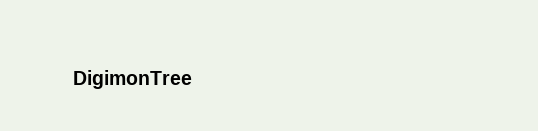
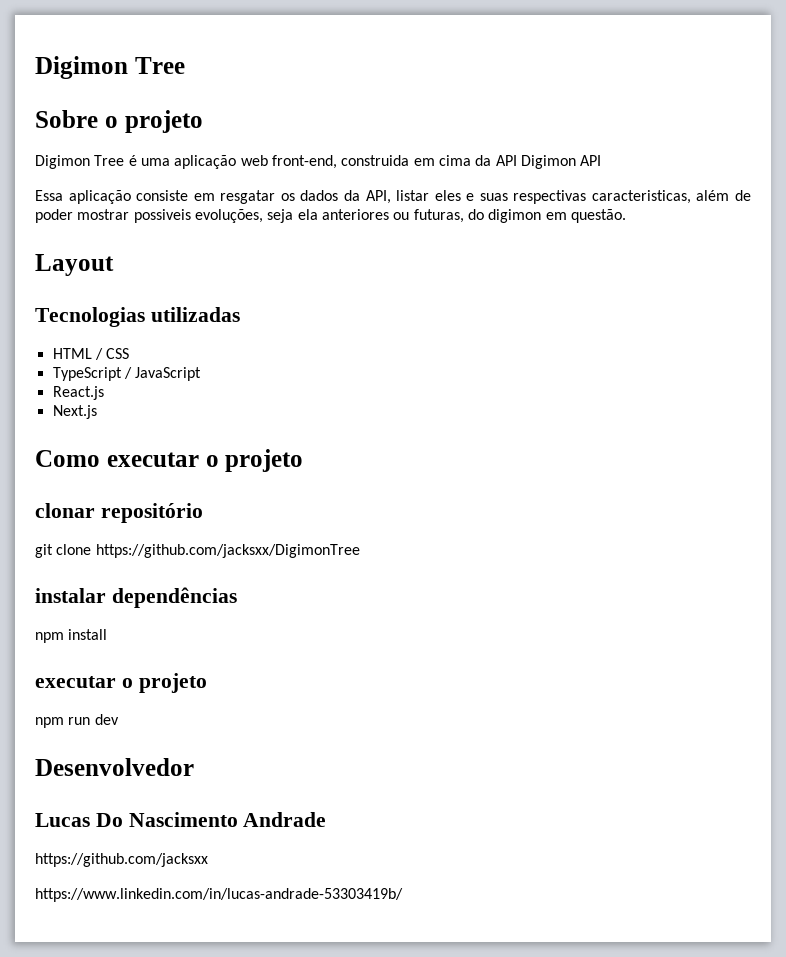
[73,70,192,89] DigimonTree -> [35,56,185,79] [35,110,203,133] [35,155,602,169] [35,190,751,204] [35,209,626,223] [35,254,114,276] [35,307,240,327] [52,348,130,360] [52,367,202,381] [52,386,104,400] [52,405,97,419] [35,449,304,472] [35,503,203,523] [35,544,360,558] [35,587,237,608] [35,629,108,643] [35,673,207,693] [35,714,119,728] [35,758,194,776] [35,812,327,827] [35,853,208,867] [35,888,403,902] Digimon Tree // Sobre o projeto // Digimon Tree é uma aplicação web front-end, construida em cima da API Digimon API // Essa aplicação consiste em resgatar os dados da API, listar eles e suas respectivas caracteristicas, além de poder mostrar possiveis evoluções, seja ela anteriores ou futuras, do digimon em questão. // Layout // Tecnologias utilizadas // HTML / CSS // TypeScript / JavaScript // React.js // Next.js // Como executar o projeto // clonar repositório // git clone https://github.com/jacksxx/DigimonTree // instalar dependências // npm install // executar o projeto // npm run dev // Desenvolvedor // Lucas Do Nascimento Andrade // https://github.com/jacksxx // https://www.linkedin.com/in/lucas-andrade-53303419b/

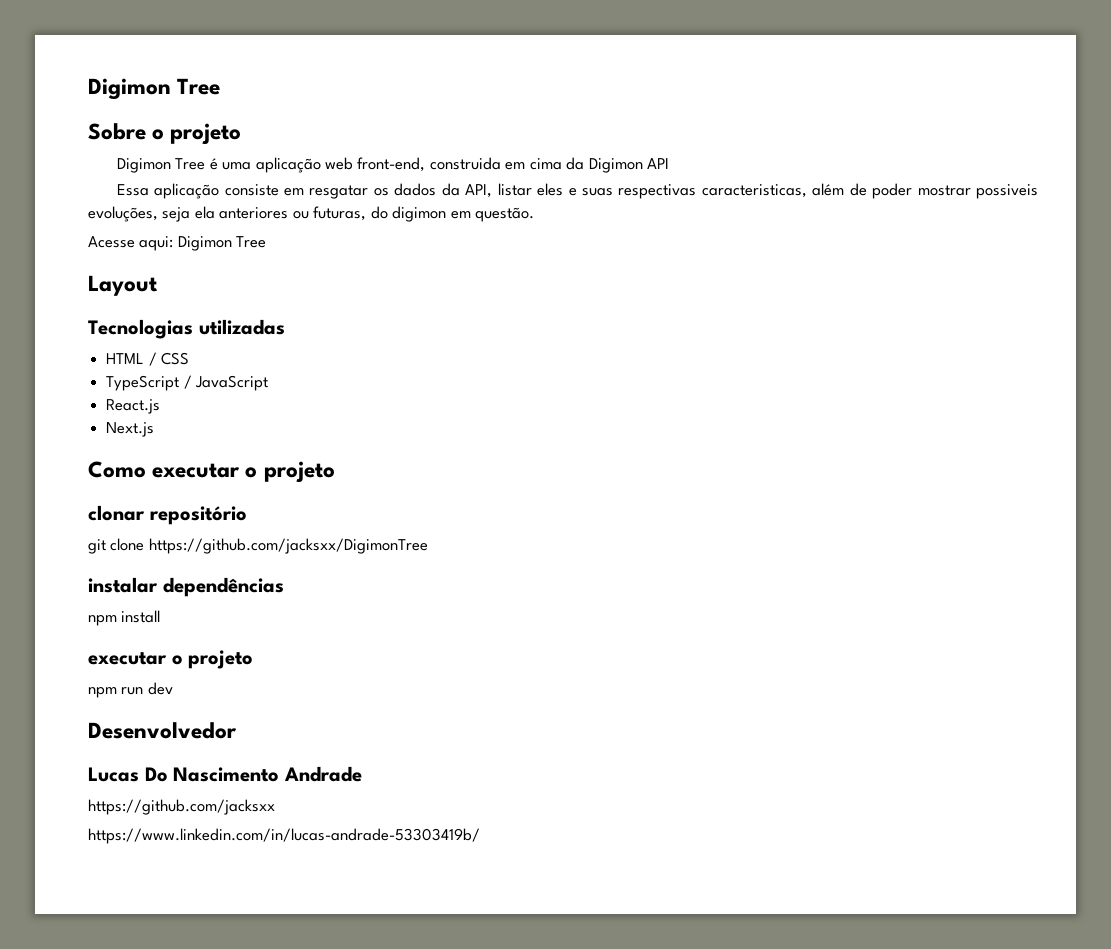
[495,155,517,166] API -> (585, 163) none
(626, 216) none -> [88,236,267,251] // Acesse aqui: Digimon Tree

